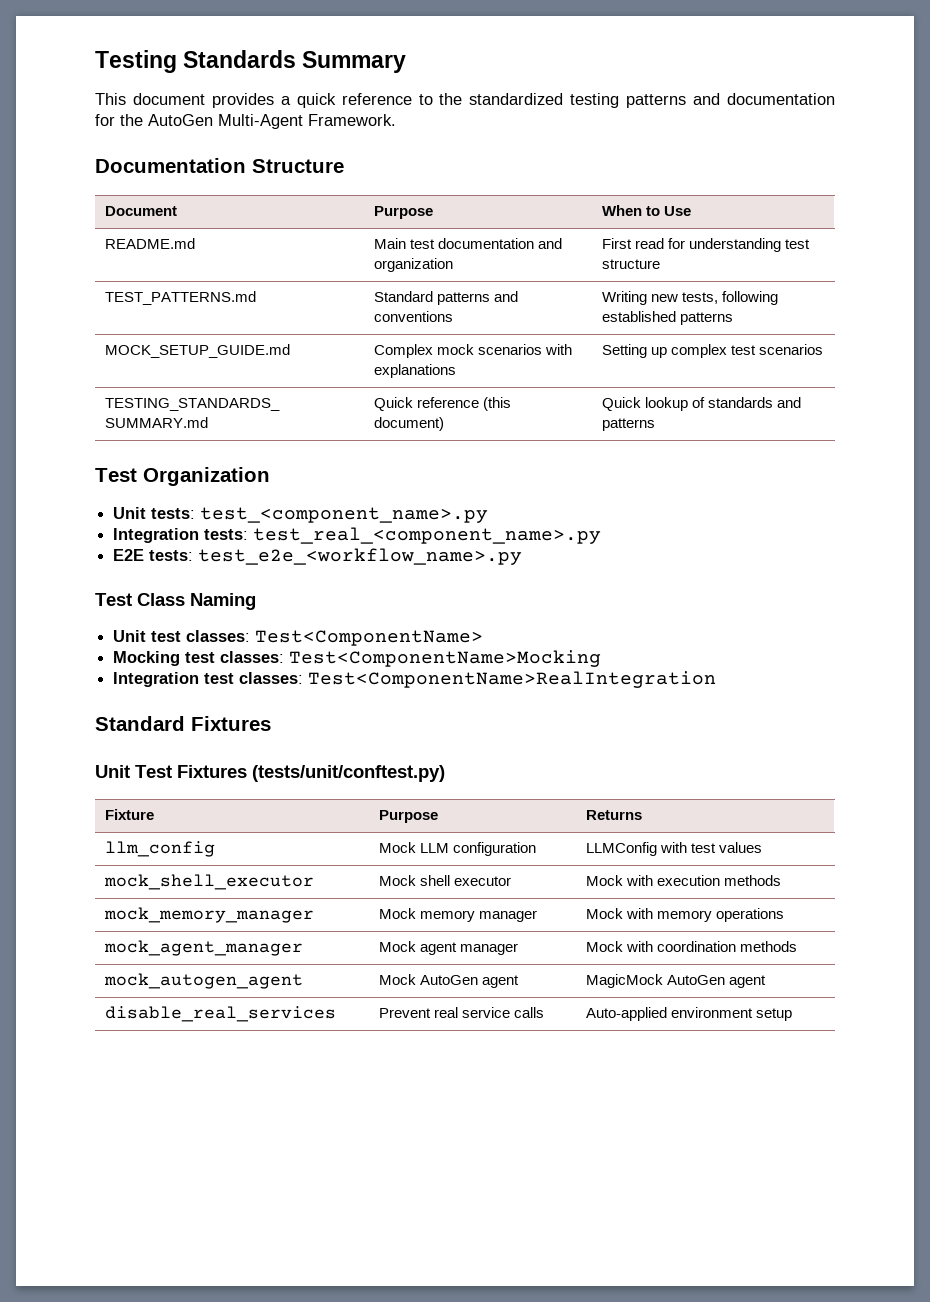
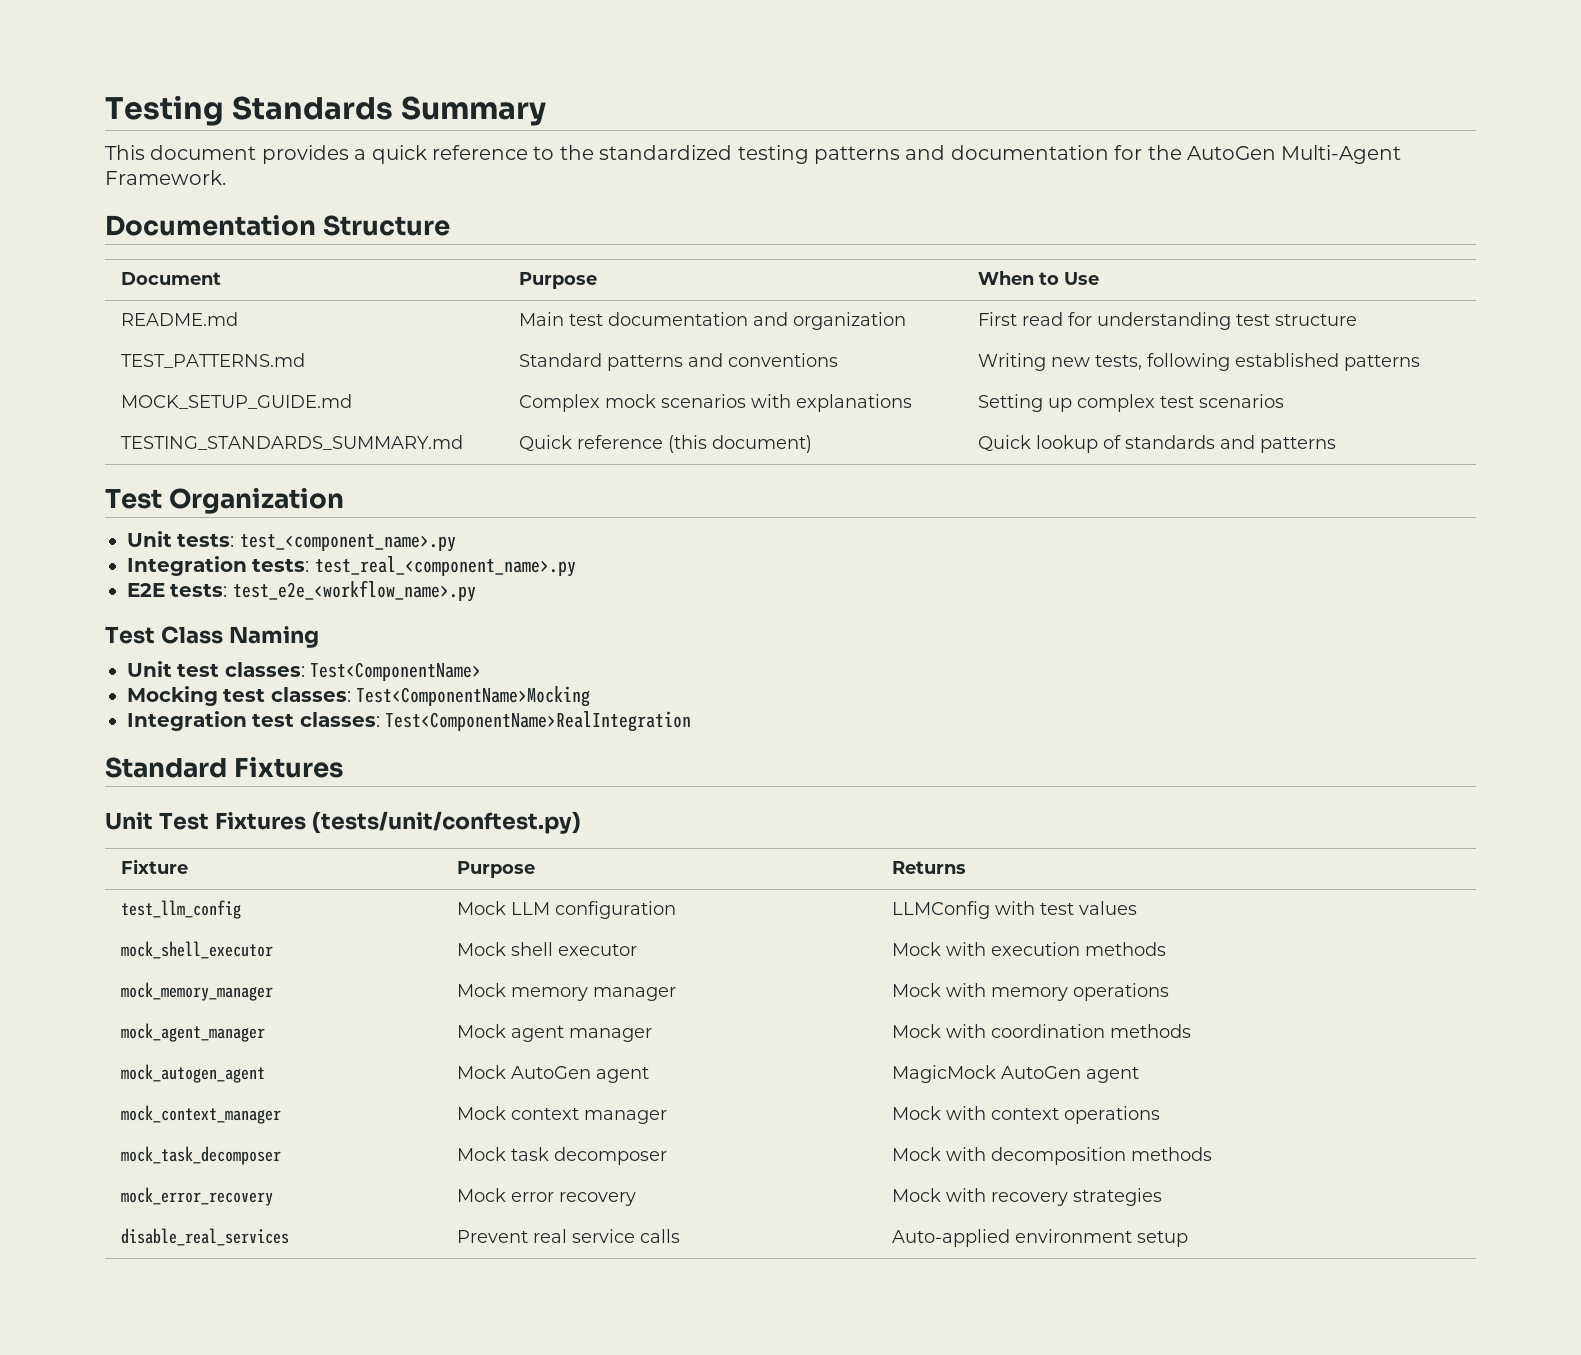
[105,841,216,857] llm_config -> [120,900,241,919] test_llm_config
(767, 981) none -> [120,1105,281,1124] [456,1106,667,1124] [891,1106,1160,1124] [120,1146,281,1165] [456,1147,667,1165] [891,1147,1212,1165] [120,1187,273,1206] [456,1188,636,1206] [891,1188,1162,1206] // mock_context_manager | Mock context manager | Mock with context operations // mock_task_decomposer | Mock task decomposer | Mock with decomposition methods // mock_error_recovery | Mock error recovery | Mock with recovery strategies

